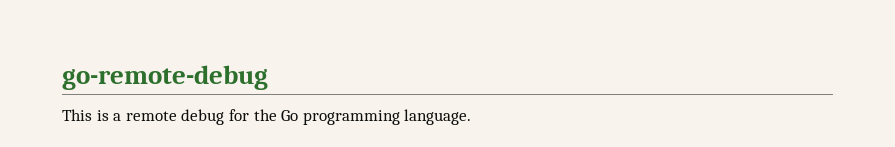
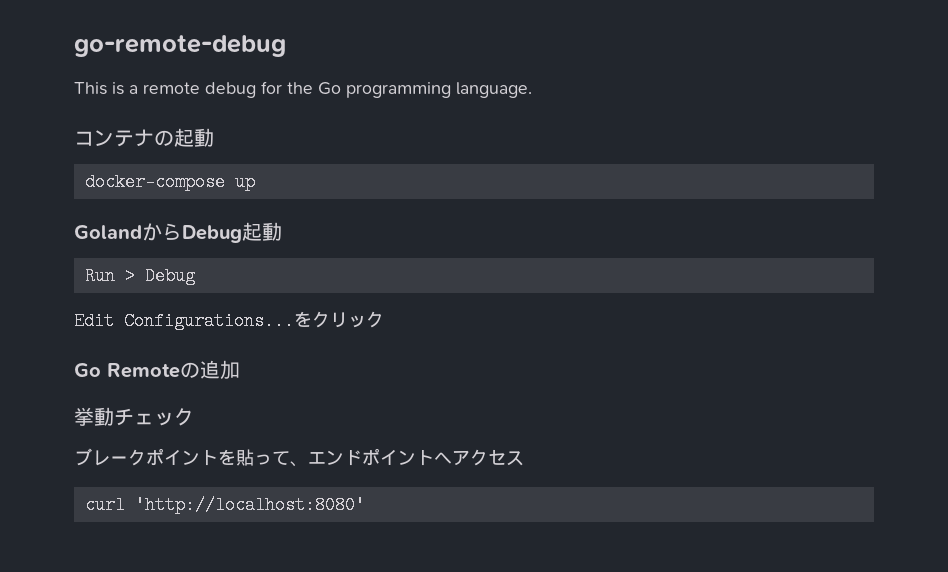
(472, 117) none -> [74,128,214,147] [84,173,255,191] [74,222,282,243] [84,267,195,285] [74,311,384,330] [74,360,240,380] [74,407,194,426] [74,448,524,467] [84,496,365,514] // コンテナの起動 // docker-compose up // GolandからDebug起動 // Run > Debug // Edit Configurations...をクリック // Go Remoteの追加 // 挙動チェック // ブレークポイントを貼って、エンドポイントへアクセス // curl 'http://localhost:8080'

